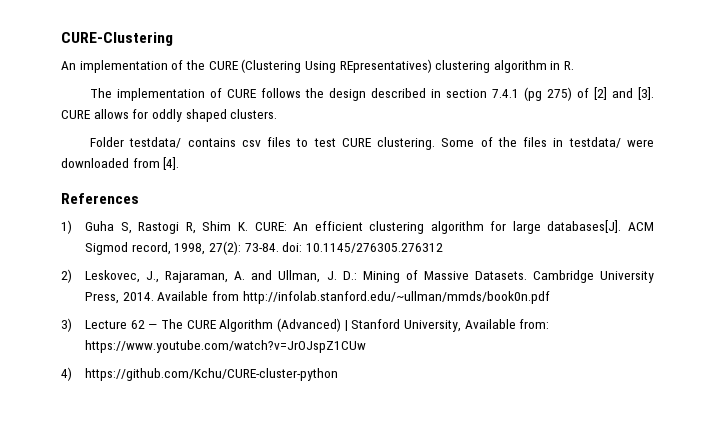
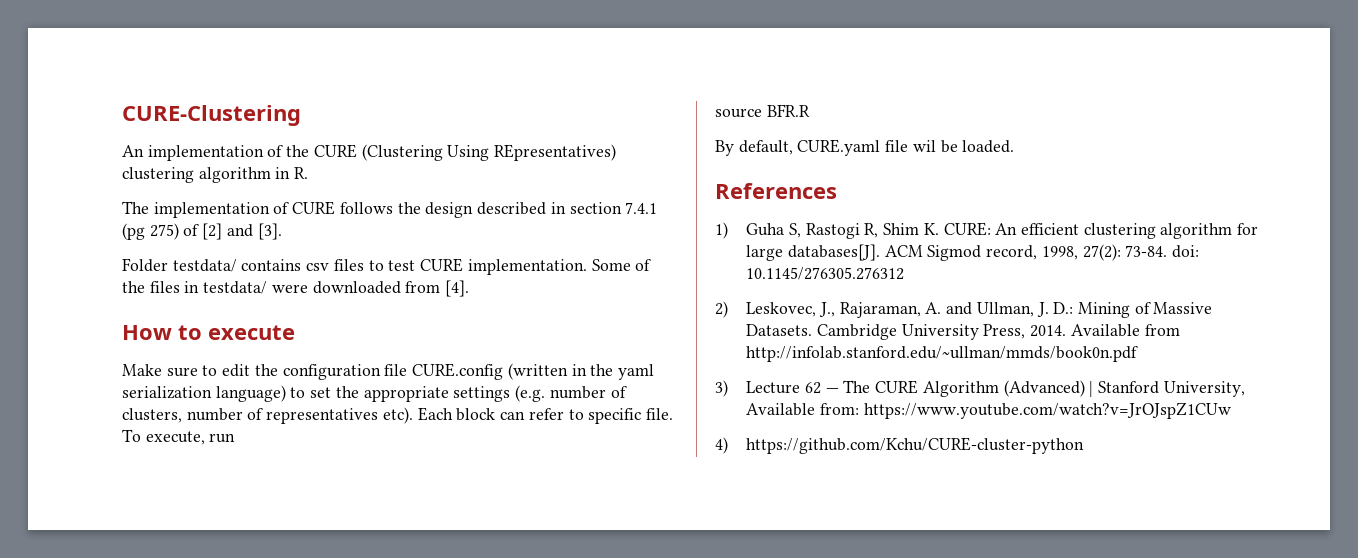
[61,109,278,122] CURE allows for oddly shaped clusters. -> (282, 231) none
[377,137,436,150] clustering. -> [467,259,587,275] implementation.
(180, 163) none -> [122,325,295,340] [122,363,654,380] [122,385,627,402] [122,407,673,424] [122,429,236,445] [715,104,810,118] [715,139,1015,156] // How to execute // Make sure to edit the configuration file CURE.config (written in the yaml serialization language) to set the appropriate settings (e.g. number of clusters, number of representatives etc). Each block can refer to specific file. To execute, run // source BFR.R // By default, CURE.yaml file wil be loaded.

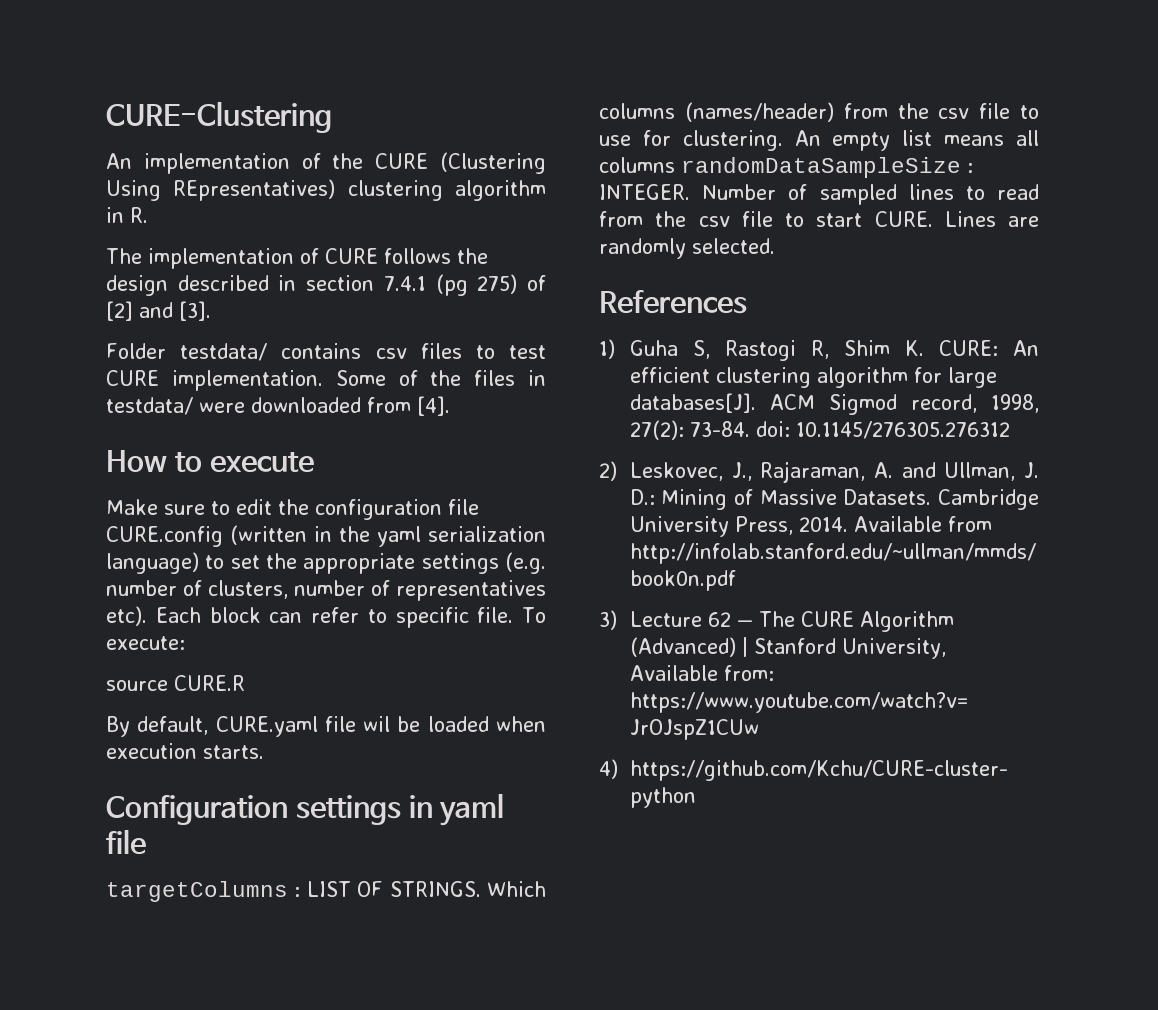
[145,431,236,445] execute, run -> [106,636,185,650] execute:
[766,104,810,117] BFR.R -> [174,675,245,691] CURE.R
[962,140,1015,153] loaded. -> [427,716,546,732] [106,743,264,759] [106,793,505,826] [106,829,146,855] [106,881,546,902] [599,102,1039,122] [599,130,1039,151] [599,157,973,178] [599,184,1039,205] [599,211,1039,227] [599,238,775,259] loaded when execution starts. // Configuration settings in yaml file // targetColumns : LIST OF STRINGS. Which columns (names/header) from the csv file to use for clustering. An empty list means all columns randomDataSampleSize : INTEGER. Number of sampled lines to read from the csv file to start CURE. Lines are randomly selected.

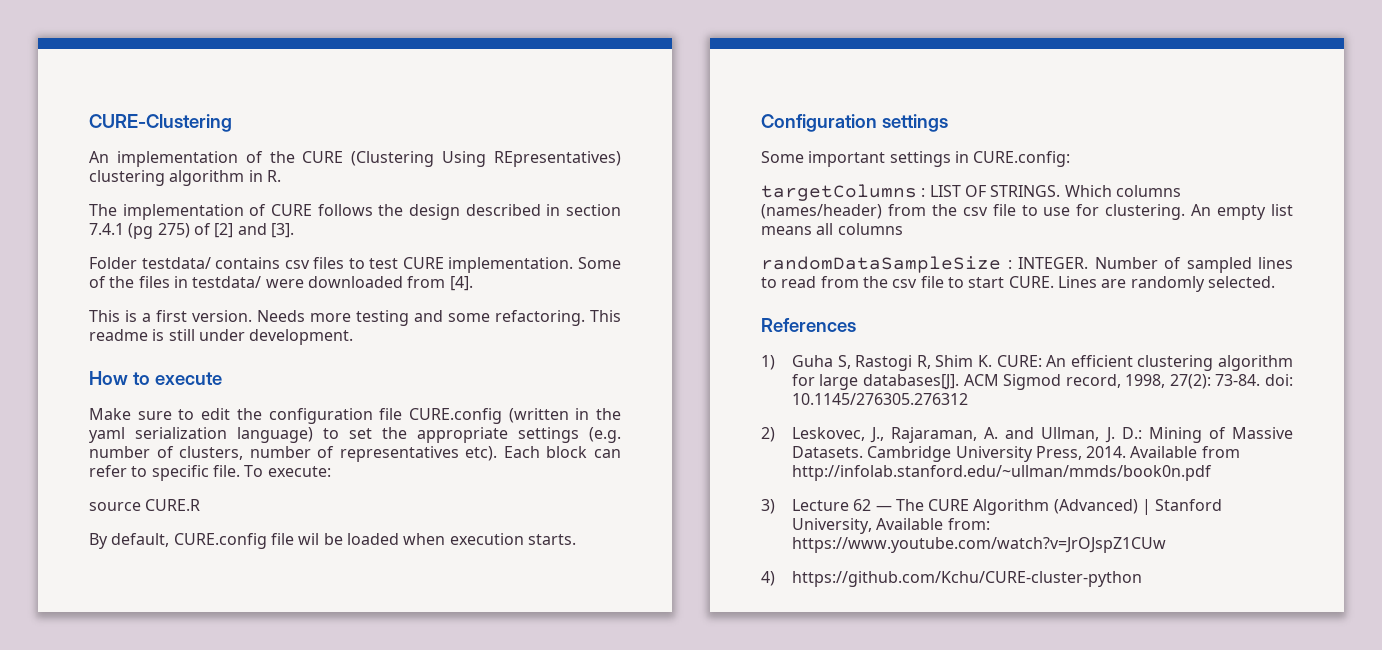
(450, 406) none -> [89,310,621,326] [89,329,354,345] // This is a first version. Needs more testing and some refactoring. This readme is still under development.
[215,716,318,737] CURE.yaml -> [173,533,267,549] CURE.config
[408,793,505,826] [106,829,146,855] in yaml file -> [761,151,1071,167] // Some important settings in CURE.config:
(675, 165) none -> (903, 229) //

